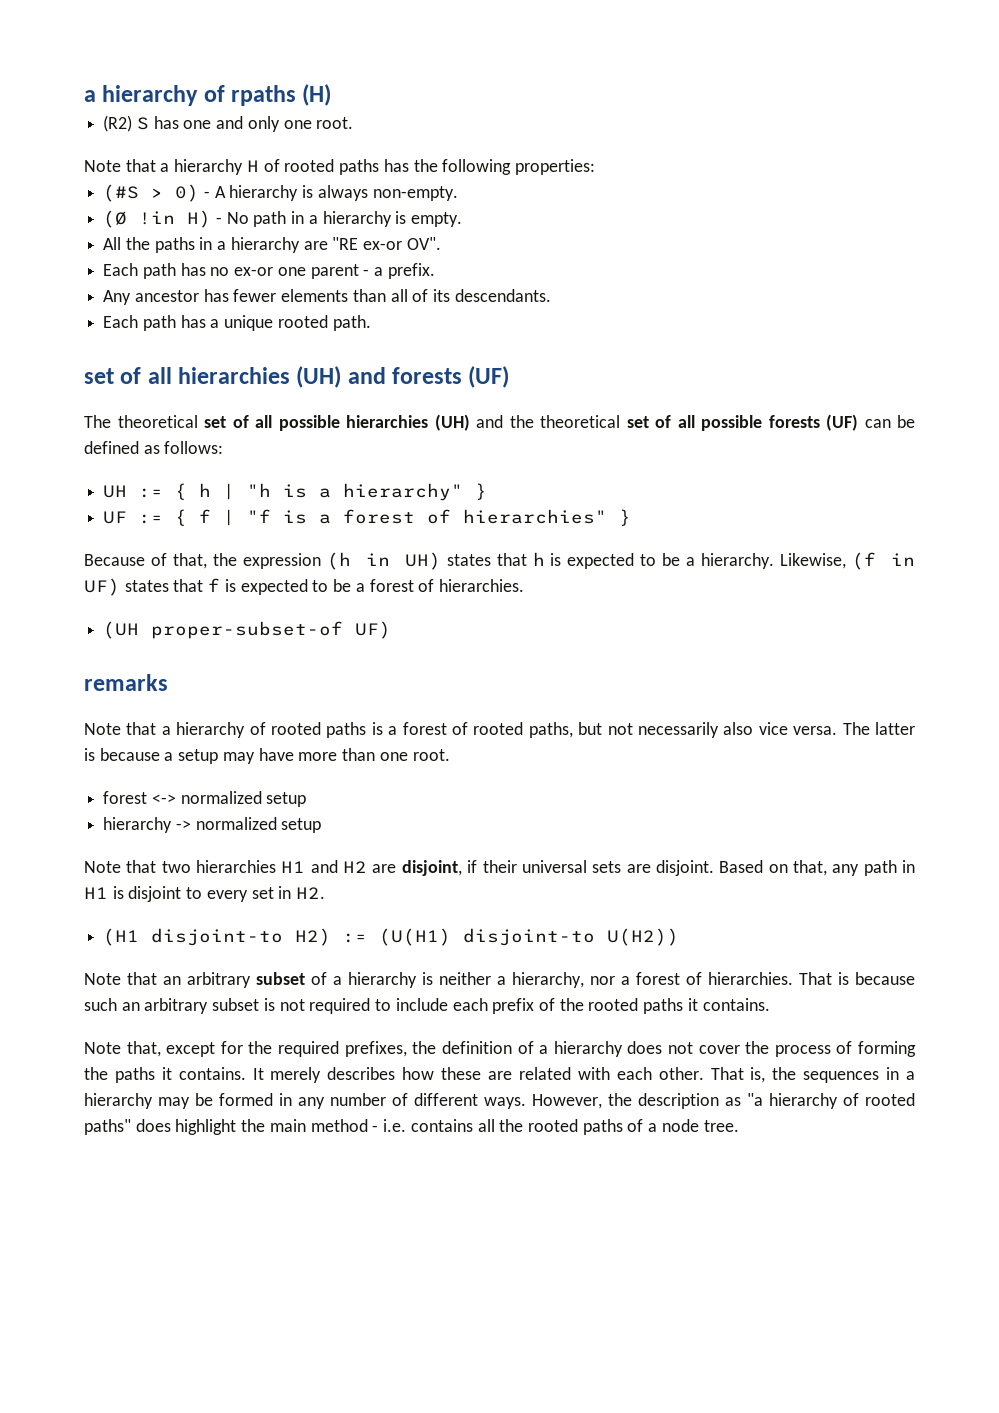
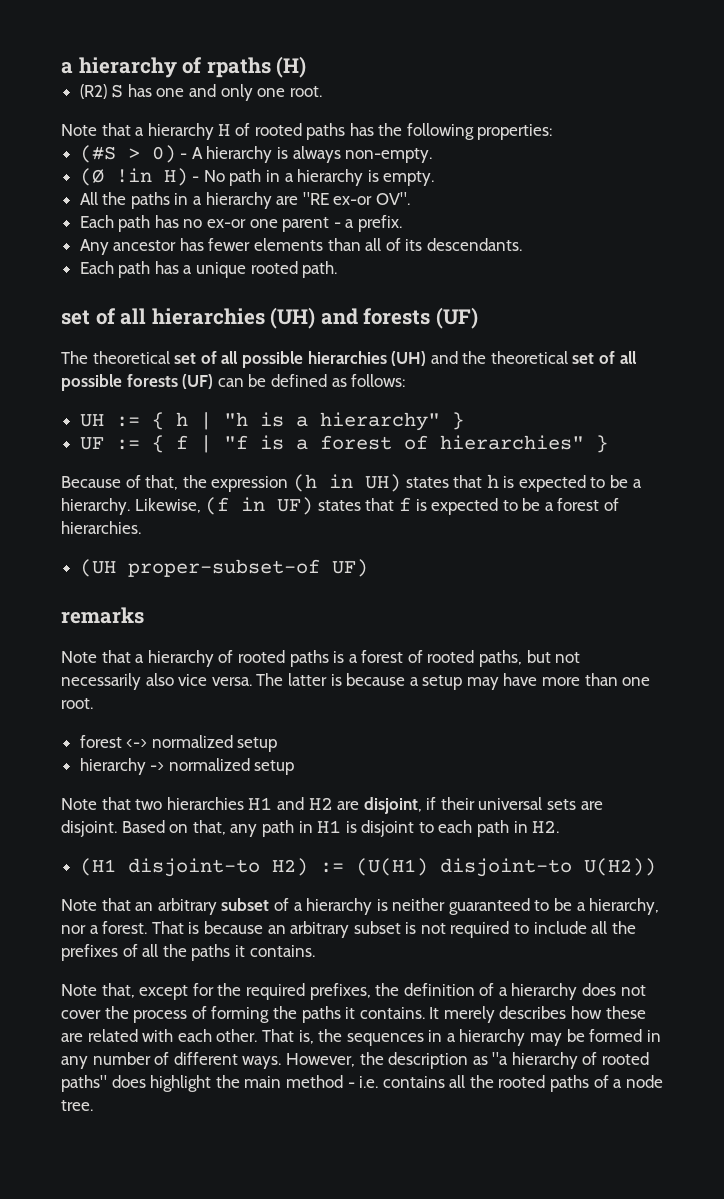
[206,887,274,902] every set -> [438,820,510,837] each path
(491, 978) none -> [448,898,573,915] guaranteed to be
[636,972,793,985] forest of hierarchies. -> [102,921,148,934] forest.
[84,998,117,1011] such -> (263, 927) none
[452,998,639,1014] each prefix of the rooted -> [591,921,636,934] [61,944,187,961] all the prefixes of all the

